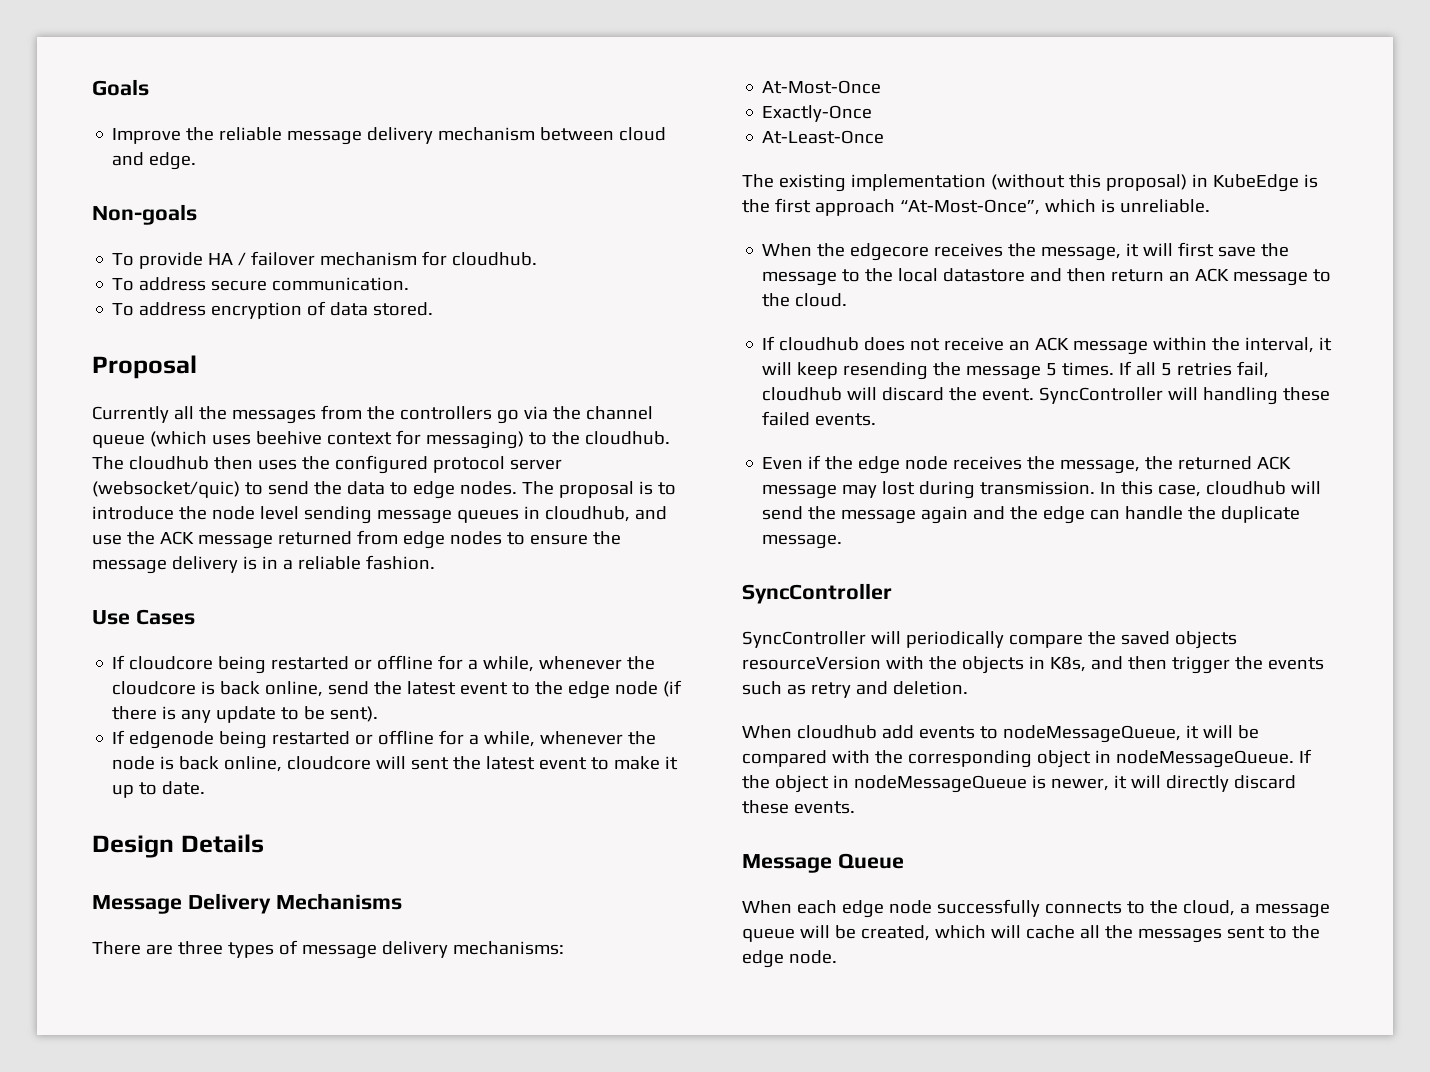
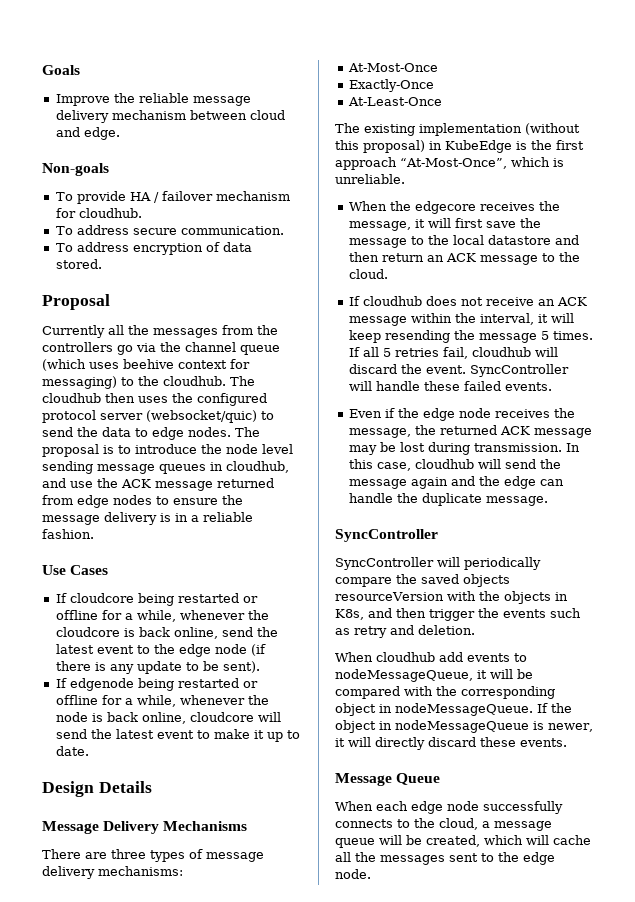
[411,757,450,770] sent -> [55,729,87,739] send
[1203,387,1279,405] handling -> [375,381,420,391] handle
(878, 491) none -> [379,442,396,452] be

